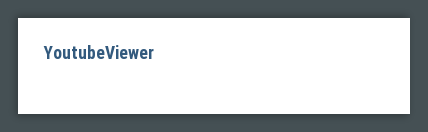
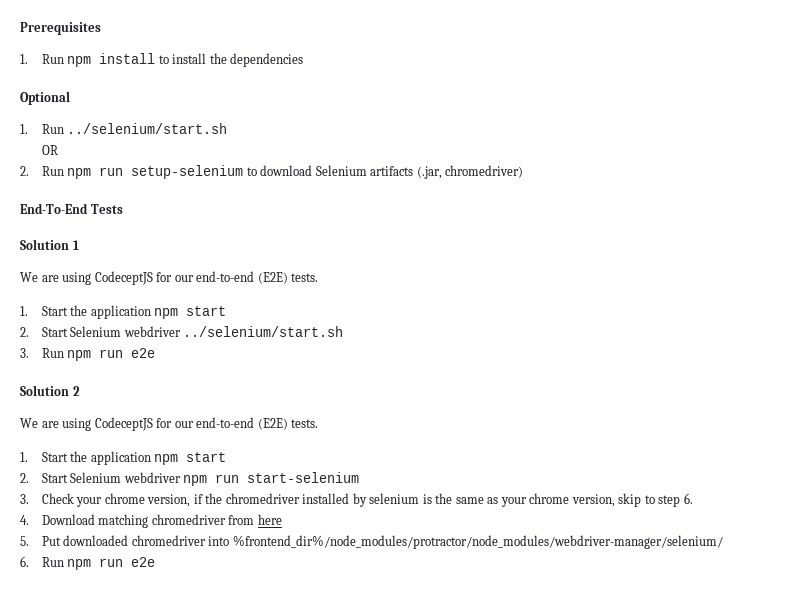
[43,45,154,59] YoutubeViewer -> [20,22,101,35] [20,53,304,67] [20,91,70,105] [20,123,228,134] [41,145,58,155] [20,165,524,179] [20,203,123,214] [20,239,79,250] [20,271,319,285] [20,305,227,319] [20,326,344,337] [20,348,156,361] [20,385,80,396] [20,417,319,431] [20,451,227,465] [20,472,360,486] [20,493,693,507] [20,514,282,528] [20,535,723,549] [20,556,156,570] Prerequisites // 1. Run npm install to install the dependencies // Optional // 1. Run ../selenium/start.sh // OR // 2. Run npm run setup-selenium to download Selenium artifacts (.jar, chromedriver) // End-To-End Tests // Solution 1 // We are using CodeceptJS for our end-to-end (E2E) tests. // 1. Start the application npm start // 2. Start Selenium webdriver ../selenium/start.sh // 3. Run npm run e2e // Solution 2 // We are using CodeceptJS for our end-to-end (E2E) tests. // 1. Start the application npm start // 2. Start Selenium webdriver npm run start-selenium // 3. Check your chrome version, if the chromedriver installed by selenium is the same as your chrome version, skip to step 6. // 4. Download matching chromedriver from here // 5. Put downloaded chromedriver into %frontend_dir%/node_modules/protractor/node_modules/webdriver-manager/selenium/ // 6. Run npm run e2e

